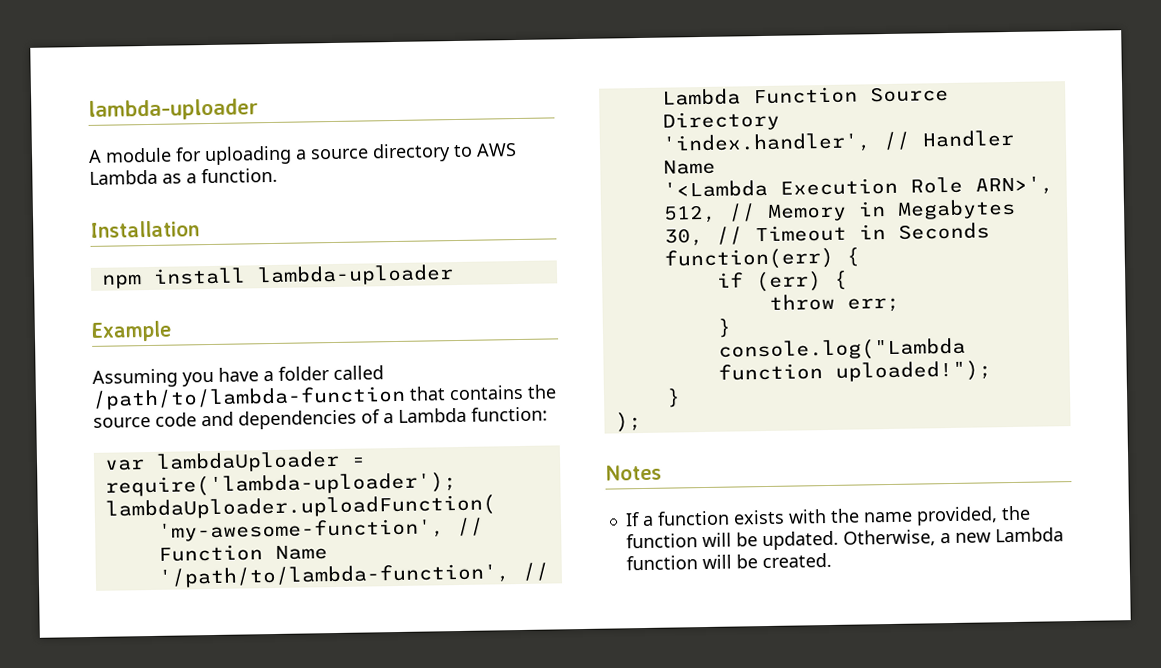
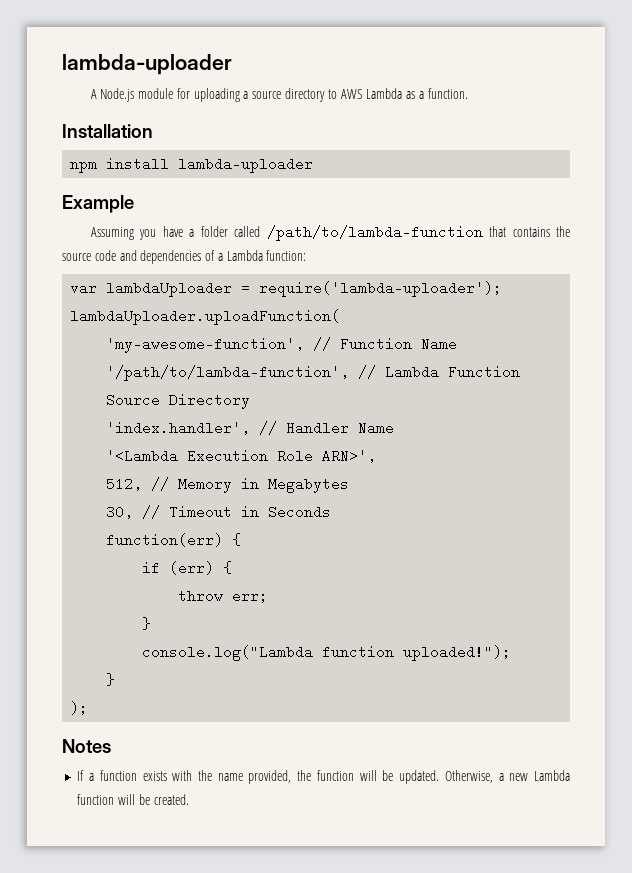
(102, 156) none -> [100,88,135,102] Node.js

